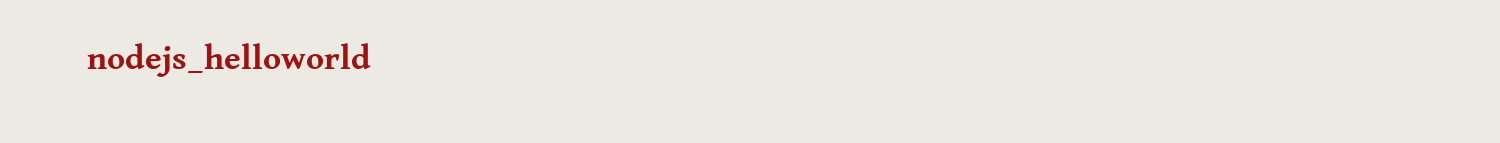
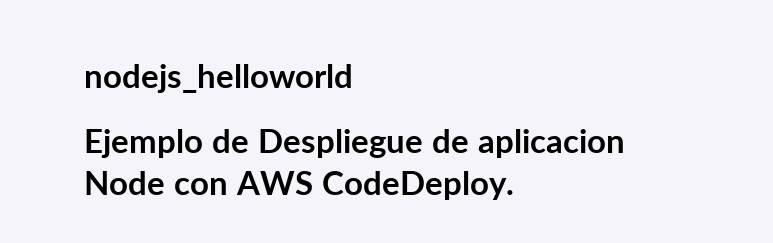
(371, 60) none -> [84,129,625,158] [84,171,514,200] // Ejemplo de Despliegue de aplicacion Node con AWS CodeDeploy.

